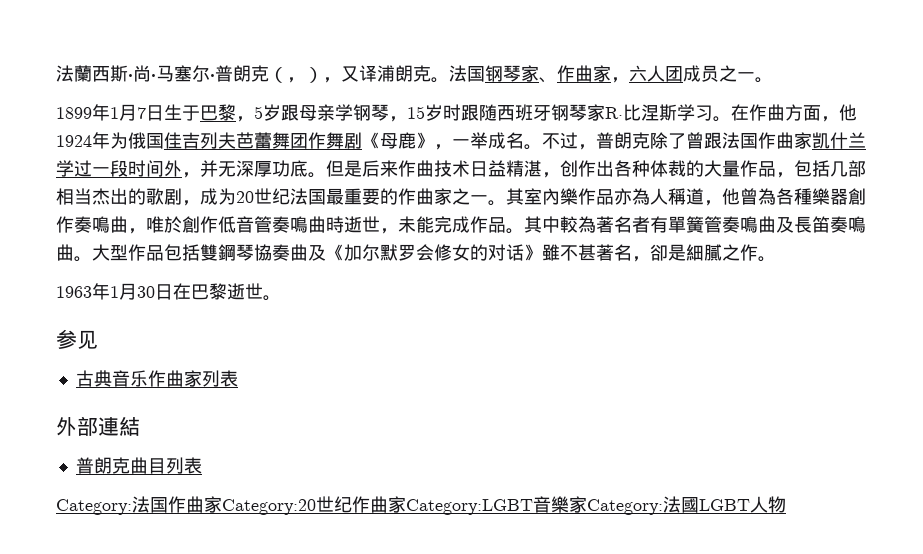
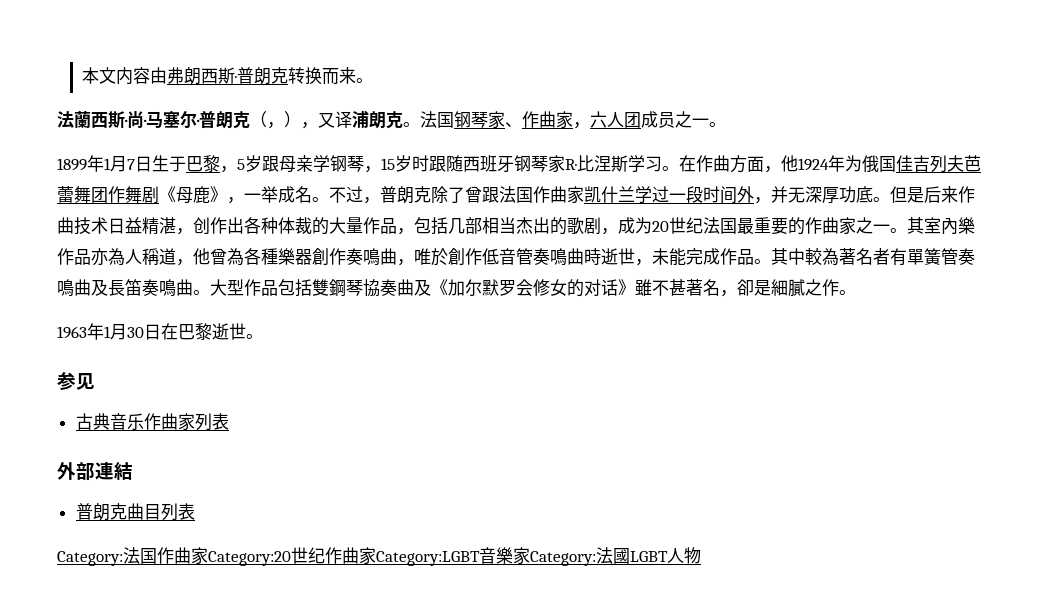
(56, 73) none -> [82,67,374,85] 本文内容由弗朗西斯·普朗克转换而来。 //

